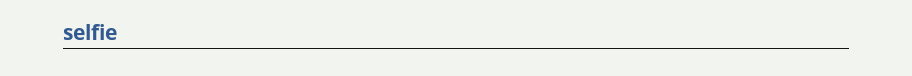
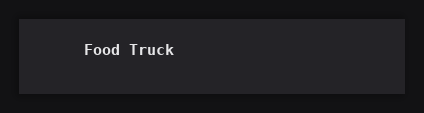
[63,24,117,40] selfie -> [84,44,174,55] Food Truck

